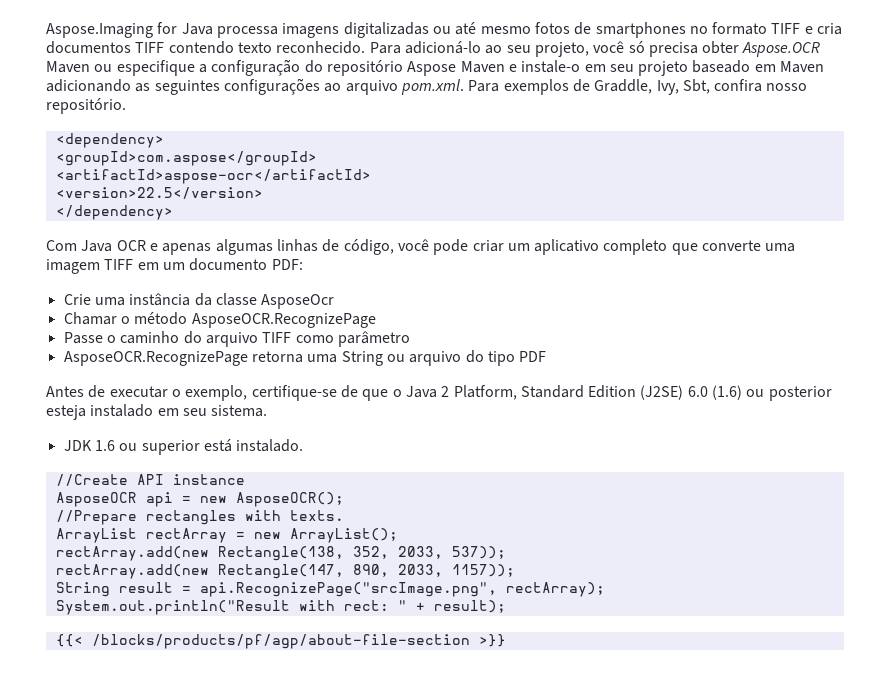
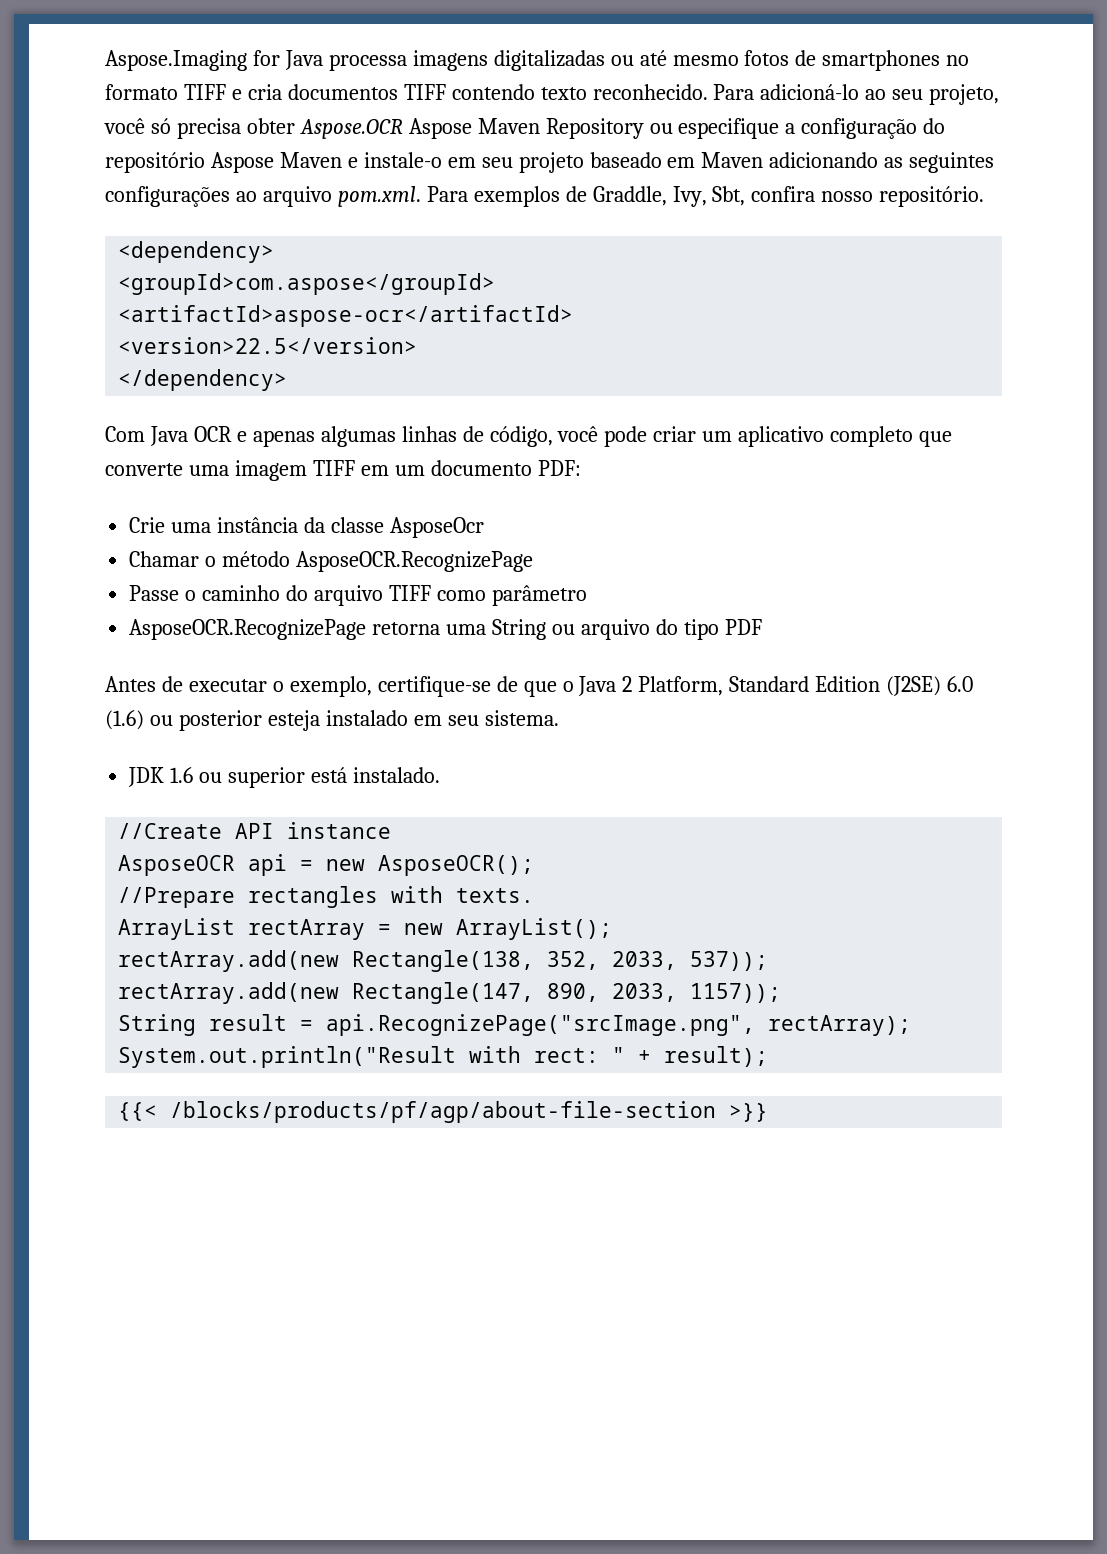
[46,61,90,73] Maven -> [408,118,644,139] Aspose Maven Repository

